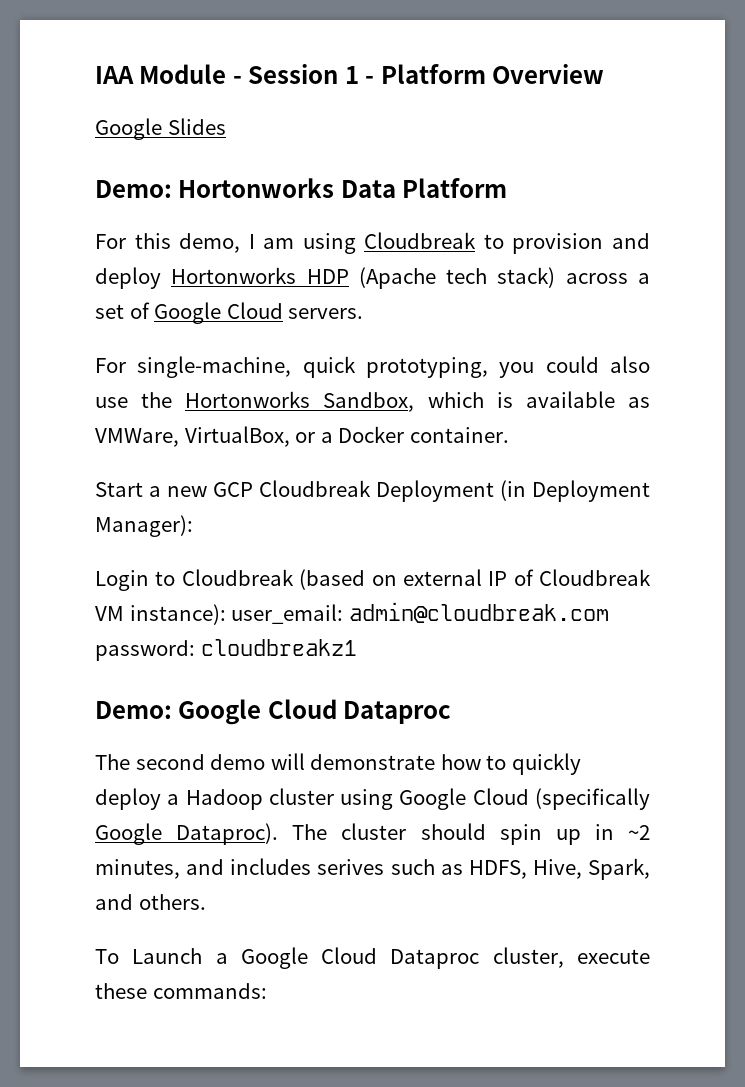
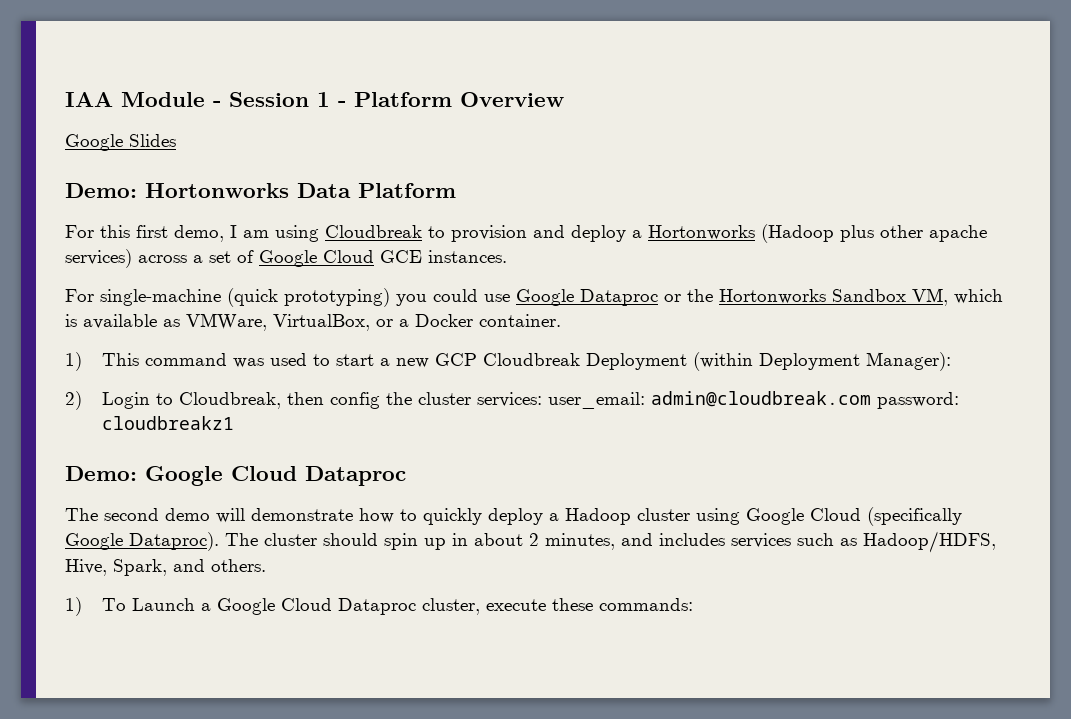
(171, 241) none -> [136,225,168,238] first
[171,267,556,289] Hortonworks HDP (Apache tech stack) -> [632,224,987,243] [65,249,132,268] a Hortonworks (Hadoop plus other apache services)
[288,308,364,319] [95,356,650,378] [95,391,415,412] servers. // For single-machine, quick prototyping, you could also use the Hortonworks Sandbox, -> [380,250,507,263] [65,288,948,307] GCE instances. // For single-machine (quick prototyping) you could use Google Dataproc or the Hortonworks Sandbox VM,
[95,482,143,497] Start -> [65,352,375,371] 1) This command was used to start
[500,480,526,501] (in -> [693,352,754,371] (within
(193, 526) none -> [65,391,82,410] 2)
[181,569,651,590] [95,604,226,625] Cloudbreak (based on external IP of Cloudbreak VM instance): -> [179,392,543,409] Cloudbreak, then config the cluster services:
[628,825,650,840] ~2 -> [474,533,539,546] about 2
[317,859,385,875] serives -> [731,533,791,548] services
[468,860,527,879] HDFS, -> [863,531,996,553] Hadoop/HDFS,
(206, 902) none -> [65,597,82,616] 1)

